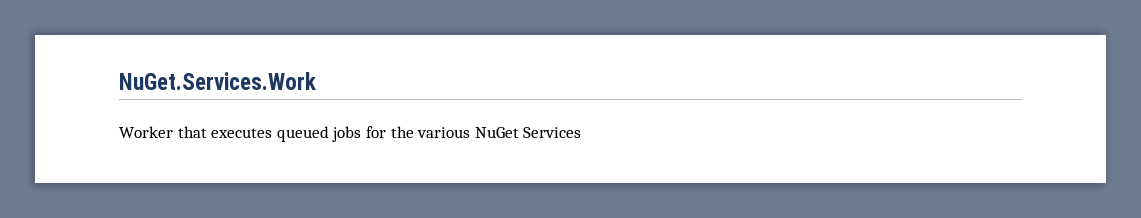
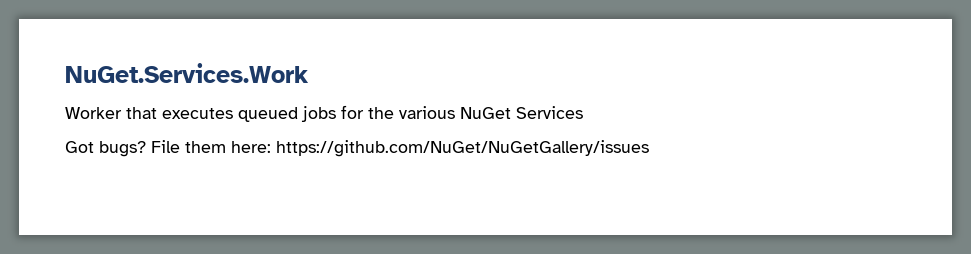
(582, 132) none -> [65,140,649,157] // Got bugs? File them here: https://github.com/NuGet/NuGetGallery/issues

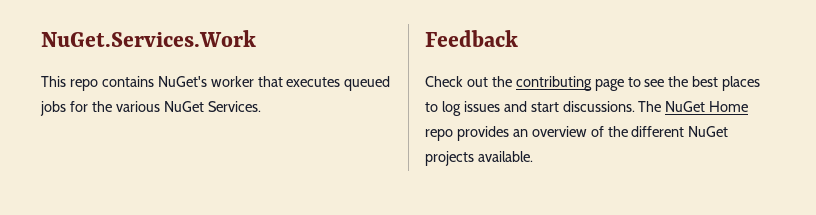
[65,107,122,119] Worker -> [41,76,254,91] This repo contains NuGet's worker
[516,106,583,119] [65,140,649,157] Services // Got bugs? File them here: https://github.com/NuGet/NuGetGallery/issues -> [207,101,261,112] [425,30,518,47] [425,76,761,91] [425,101,749,116] [425,126,729,141] [425,151,533,166] Services. // Feedback // Check out the contributing page to see the best places to log issues and start discussions. The NuGet Home repo provides an overview of the different NuGet projects available.

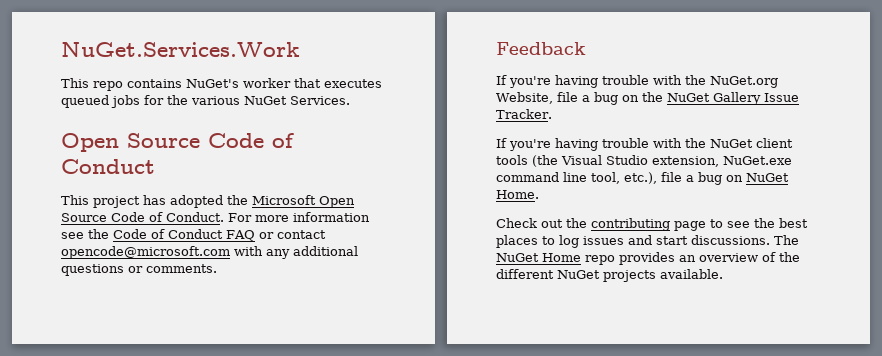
[425,30,518,47] Feedback -> [61,133,294,152] [61,159,155,174] [61,195,355,208] [61,212,370,222] [61,229,326,241] [61,246,358,259] [61,264,217,276] [496,42,586,55] [496,75,778,88] [496,92,799,105] [496,109,552,119] [496,138,793,151] [496,155,792,167] [496,172,789,185] [496,190,539,199] Open Source Code of Conduct // This project has adopted the Microsoft Open Source Code of Conduct. For more information see the Code of Conduct FAQ or contact opencode@microsoft.com with any additional questions or comments. // Feedback // If you're having trouble with the NuGet.org Website, file a bug on the NuGet Gallery Issue Tracker. // If you're having trouble with the NuGet client tools (the Visual Studio extension, NuGet.exe command line tool, etc.), file a bug on NuGet Home.

